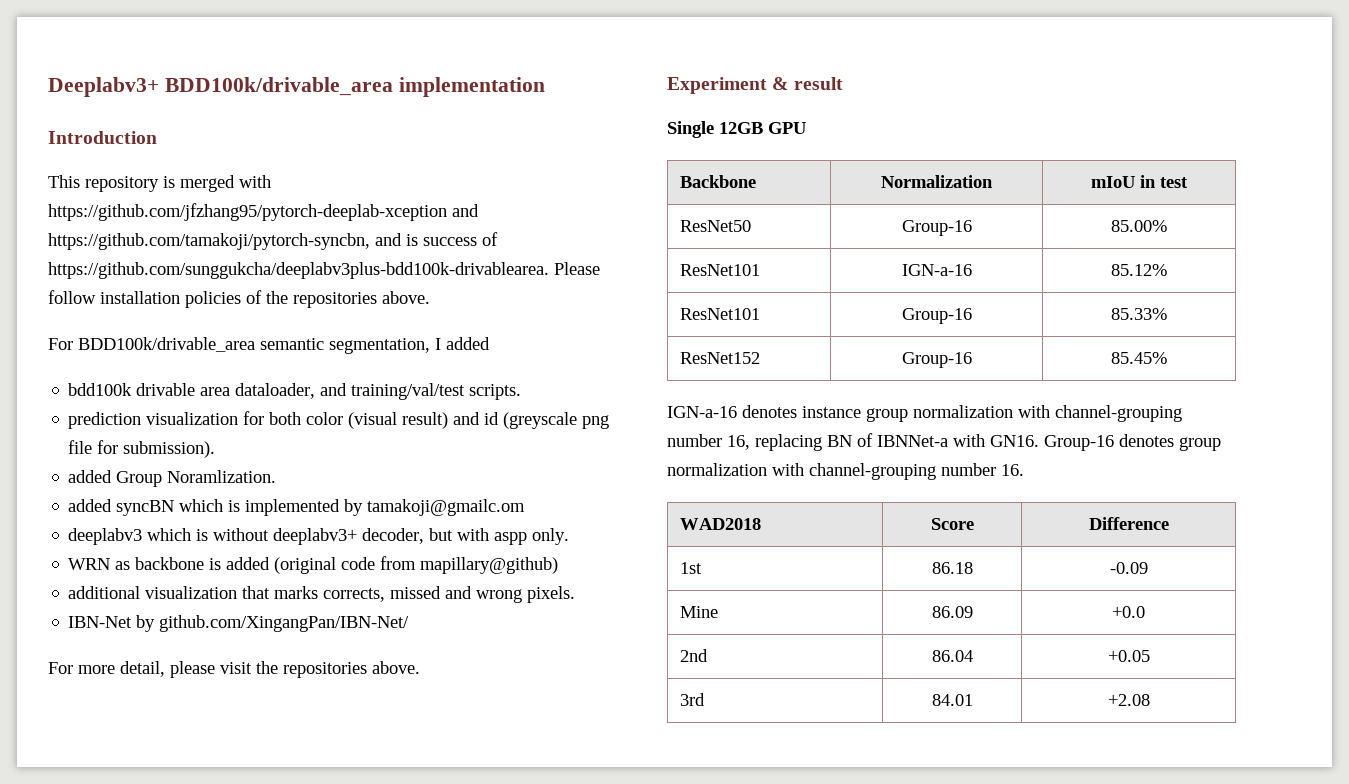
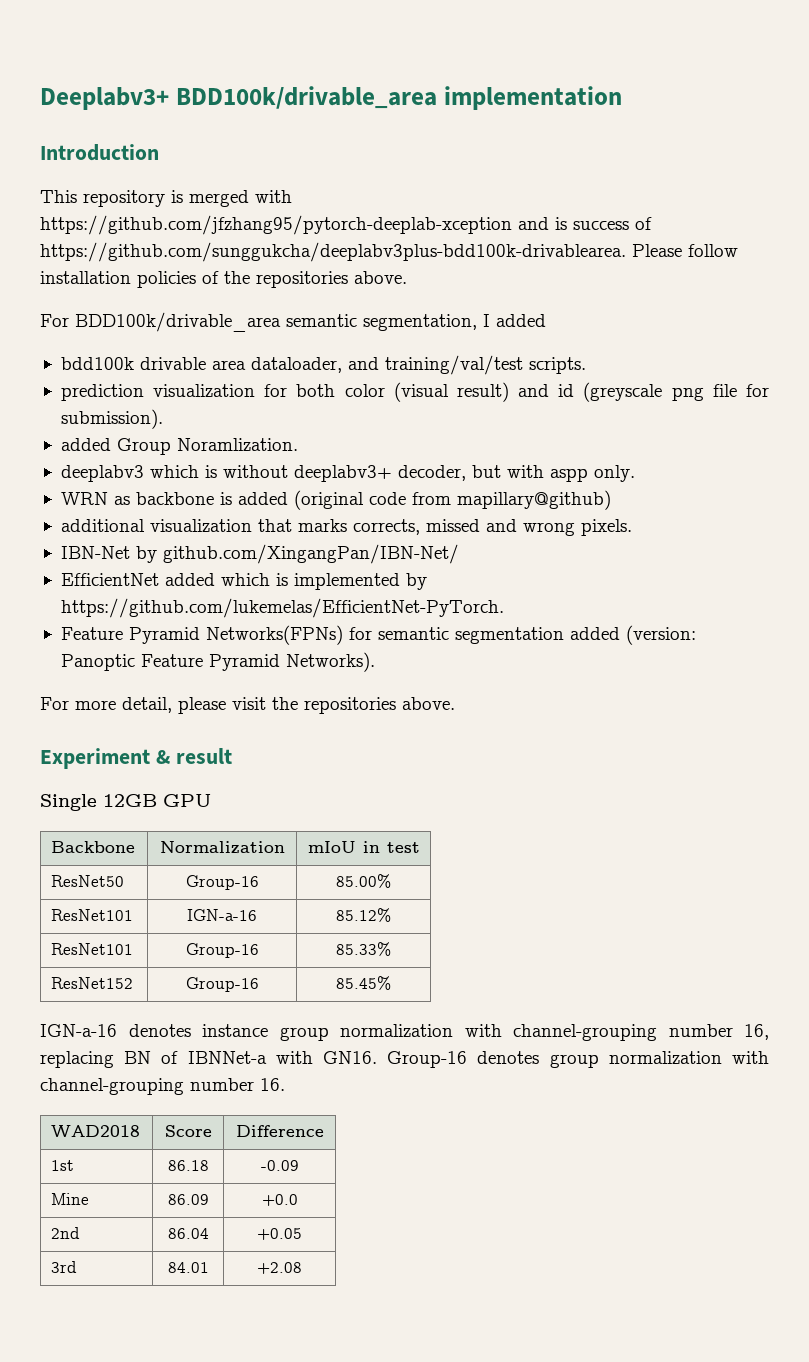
[48,233,402,250] https://github.com/tamakoji/pytorch-syncbn, and -> (549, 223) none
[68,499,526,516] // added syncBN which is implemented by tamakoji@gmailc.om -> (298, 444) none
(410, 623) none -> [60,573,427,590] [60,598,504,618] [60,625,696,645] [60,652,375,672] // EfficientNet added which is implemented by https://github.com/lukemelas/EfficientNet-PyTorch. // Feature Pyramid Networks(FPNs) for semantic segmentation added (version: Panoptic Feature Pyramid Networks).

